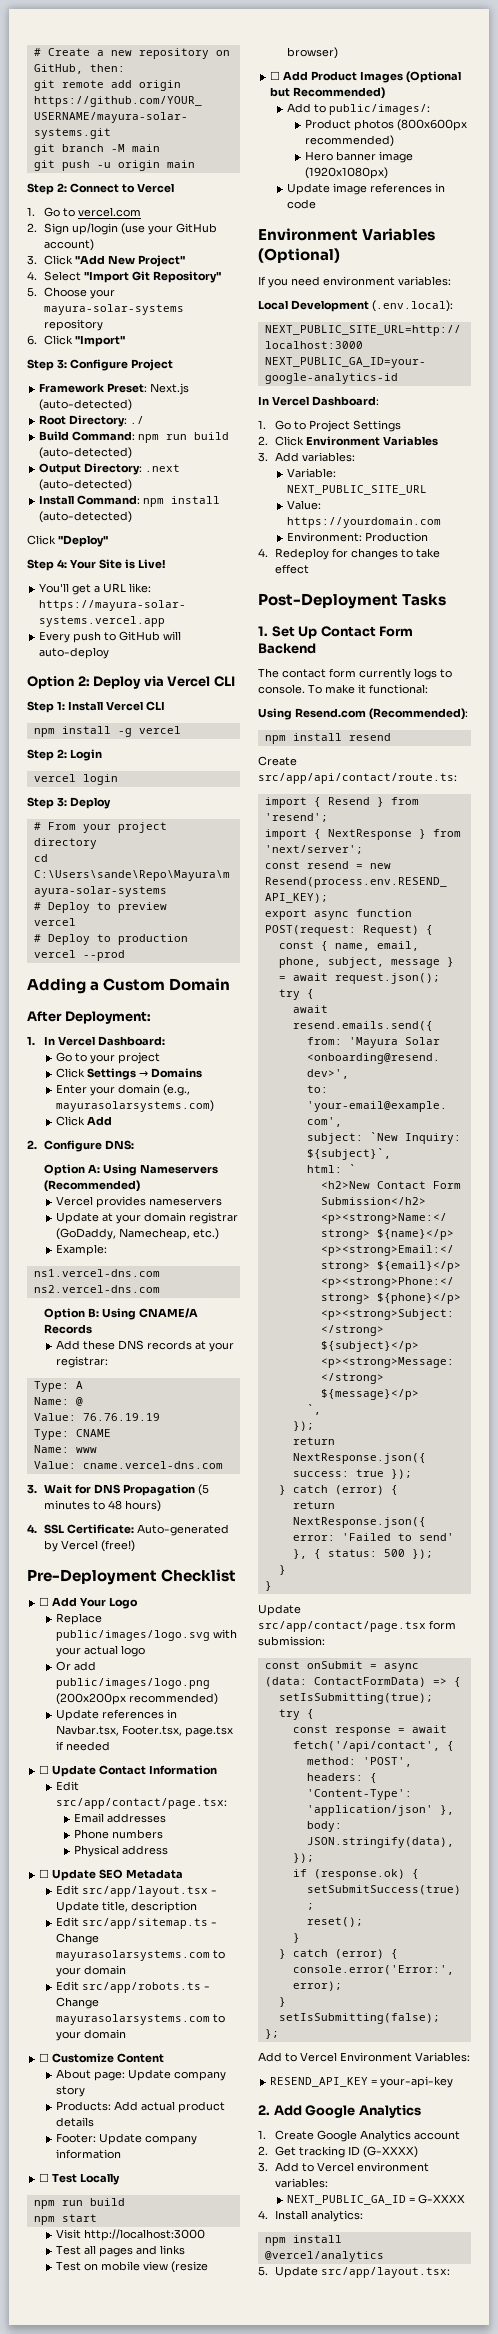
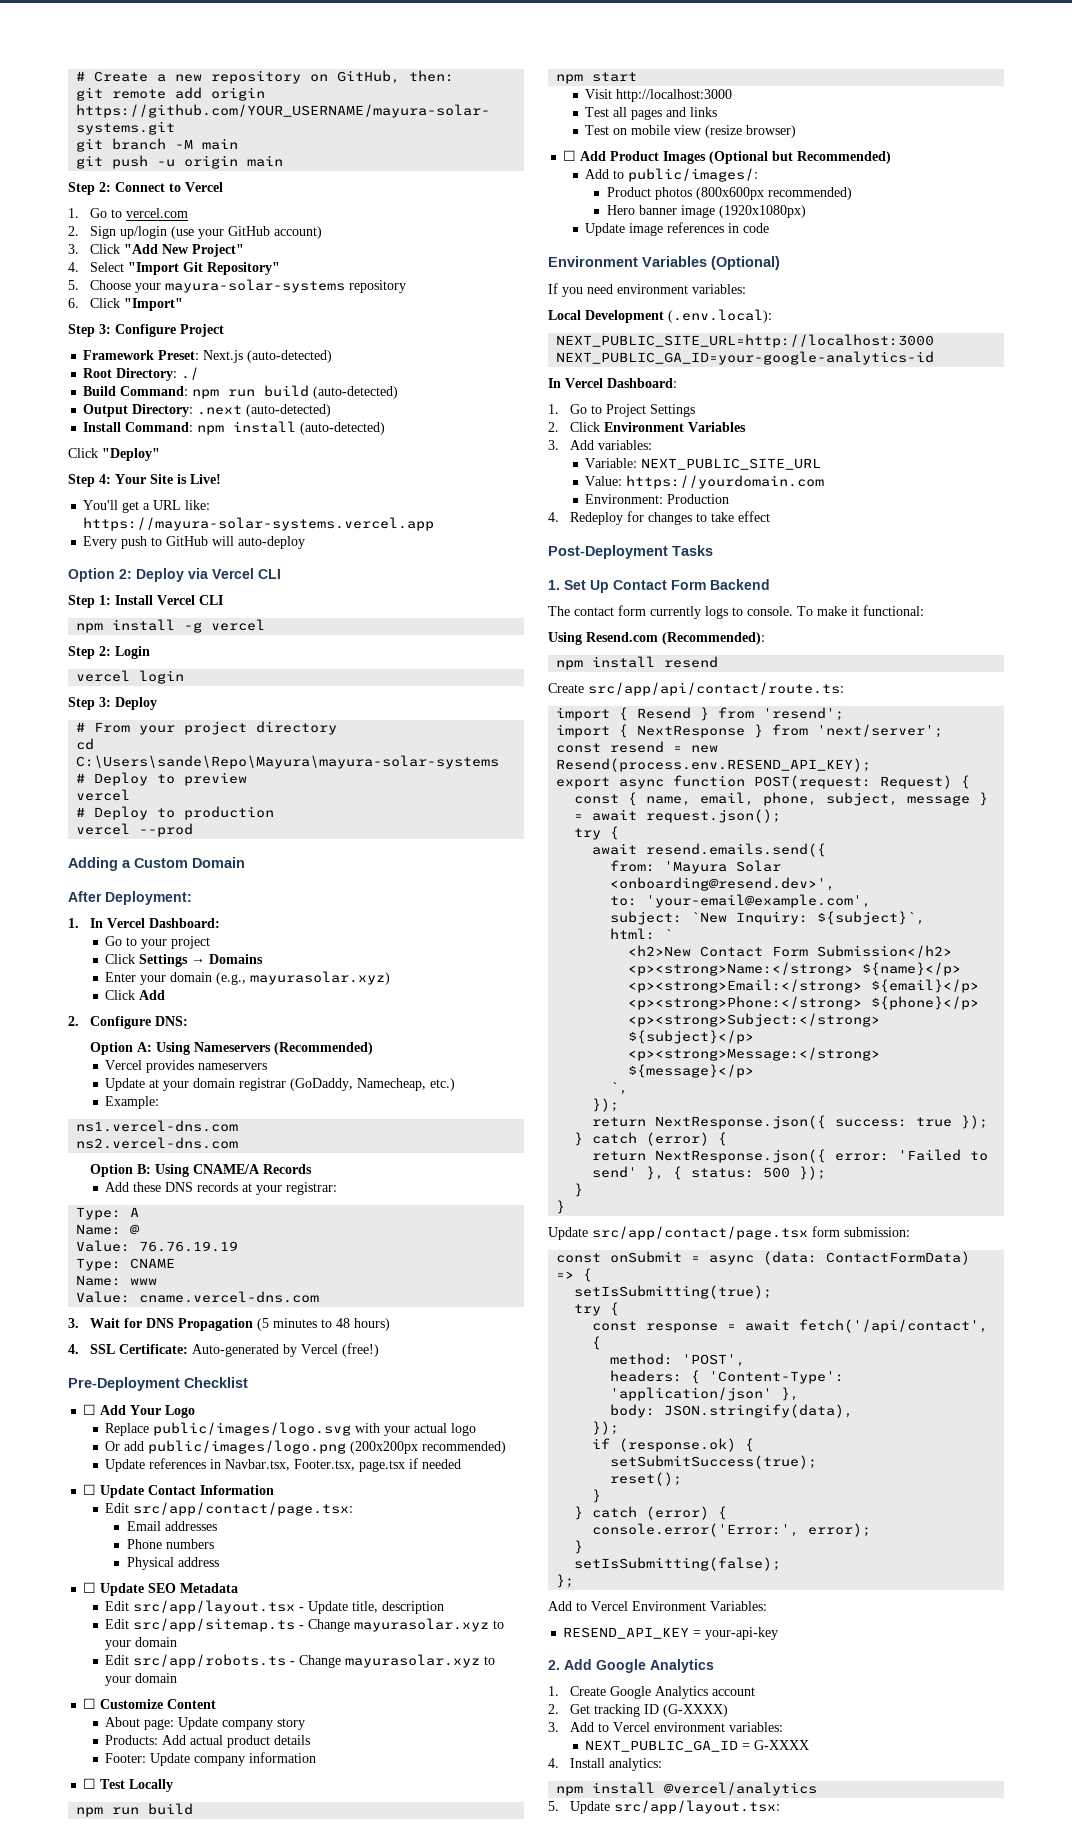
[56,1100,215,1112] mayurasolarsystems.com) -> [250,971,391,985] mayurasolar.xyz)
[56,1950,211,1961] mayurasolarsystems.com -> [354,1618,490,1632] mayurasolar.xyz
[56,2014,211,2025] mayurasolarsystems.com -> [345,1654,481,1668] mayurasolar.xyz

